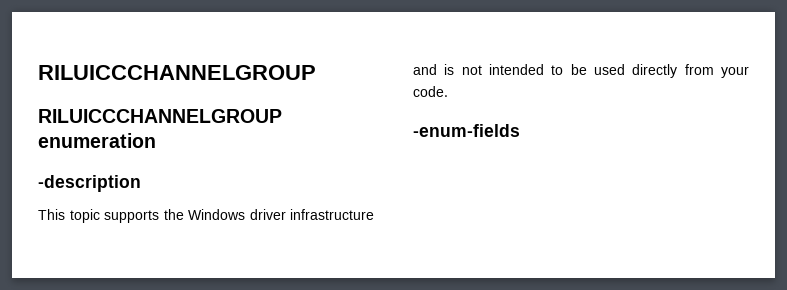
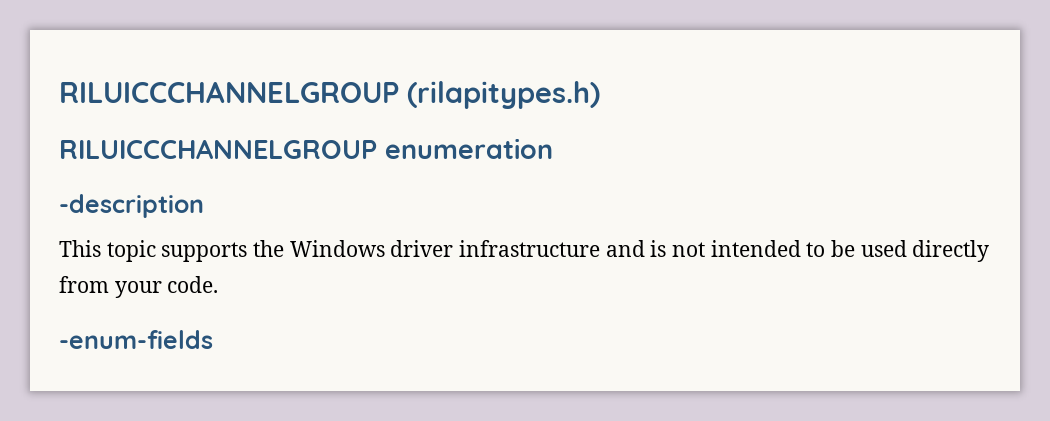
[38,65,316,80] RILUICCCHANNELGROUP -> [59,81,600,109] RILUICCCHANNELGROUP (rilapitypes.h)

